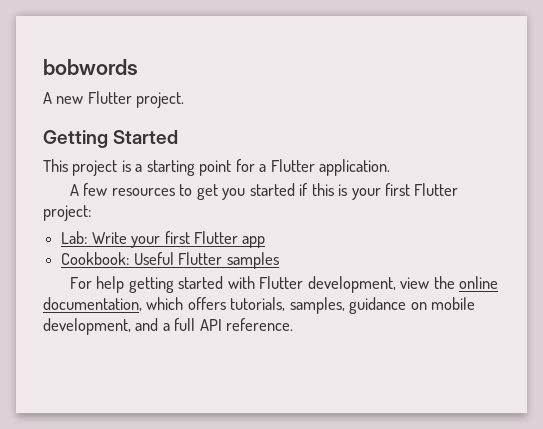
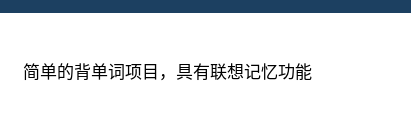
[43,59,138,75] [43,91,185,108] [43,130,179,148] [43,159,391,176] [70,183,459,200] [43,205,91,221] [61,231,266,248] [61,252,279,269] [70,276,499,293] [43,297,476,314] [43,318,294,335] bobwords // A new Flutter project. // Getting Started // This project is a starting point for a Flutter application. // A few resources to get you started if this is your first Flutter project: // Lab: Write your first Flutter app // Cookbook: Useful Flutter samples // For help getting started with Flutter development, view the online documentation, which offers tutorials, samples, guidance on mobile development, and a full API reference. -> [23,63,312,81] 简单的背单词项目，具有联想记忆功能

